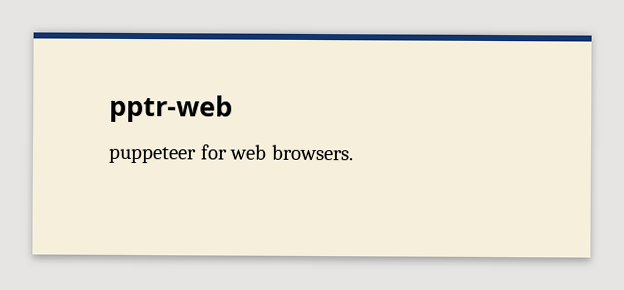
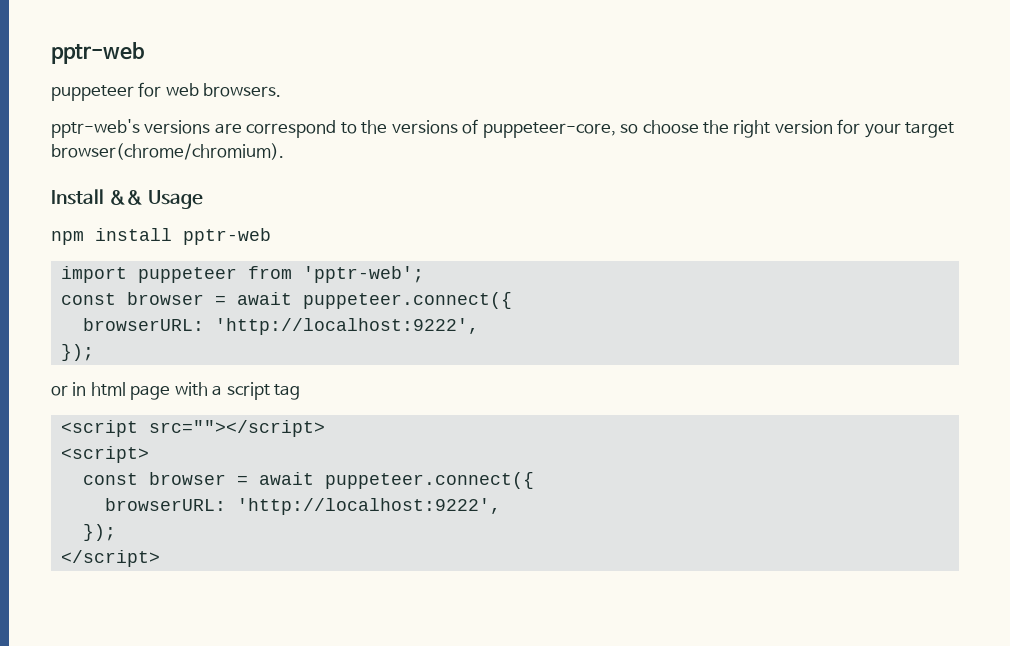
(353, 152) none -> [51,119,955,138] [51,143,284,160] [51,189,204,209] [51,228,271,245] [60,266,424,283] [60,292,512,309] [82,318,479,335] [60,344,94,361] [51,382,301,400] [60,420,325,437] [60,446,149,463] [82,472,534,489] [104,498,501,515] [82,524,116,541] [60,550,160,567] // pptr-web's versions are correspond to the versions of puppeteer-core, so choose the right version for your target browser(chrome/chromium). // Install && Usage // npm install pptr-web // import puppeteer from 'pptr-web'; // const browser = await puppeteer.connect({ // browserURL: 'http://localhost:9222', // }); // or in html page with a script tag // <script src=""></script> // <script> // const browser = await puppeteer.connect({ // browserURL: 'http://localhost:9222', // }); // </script>

